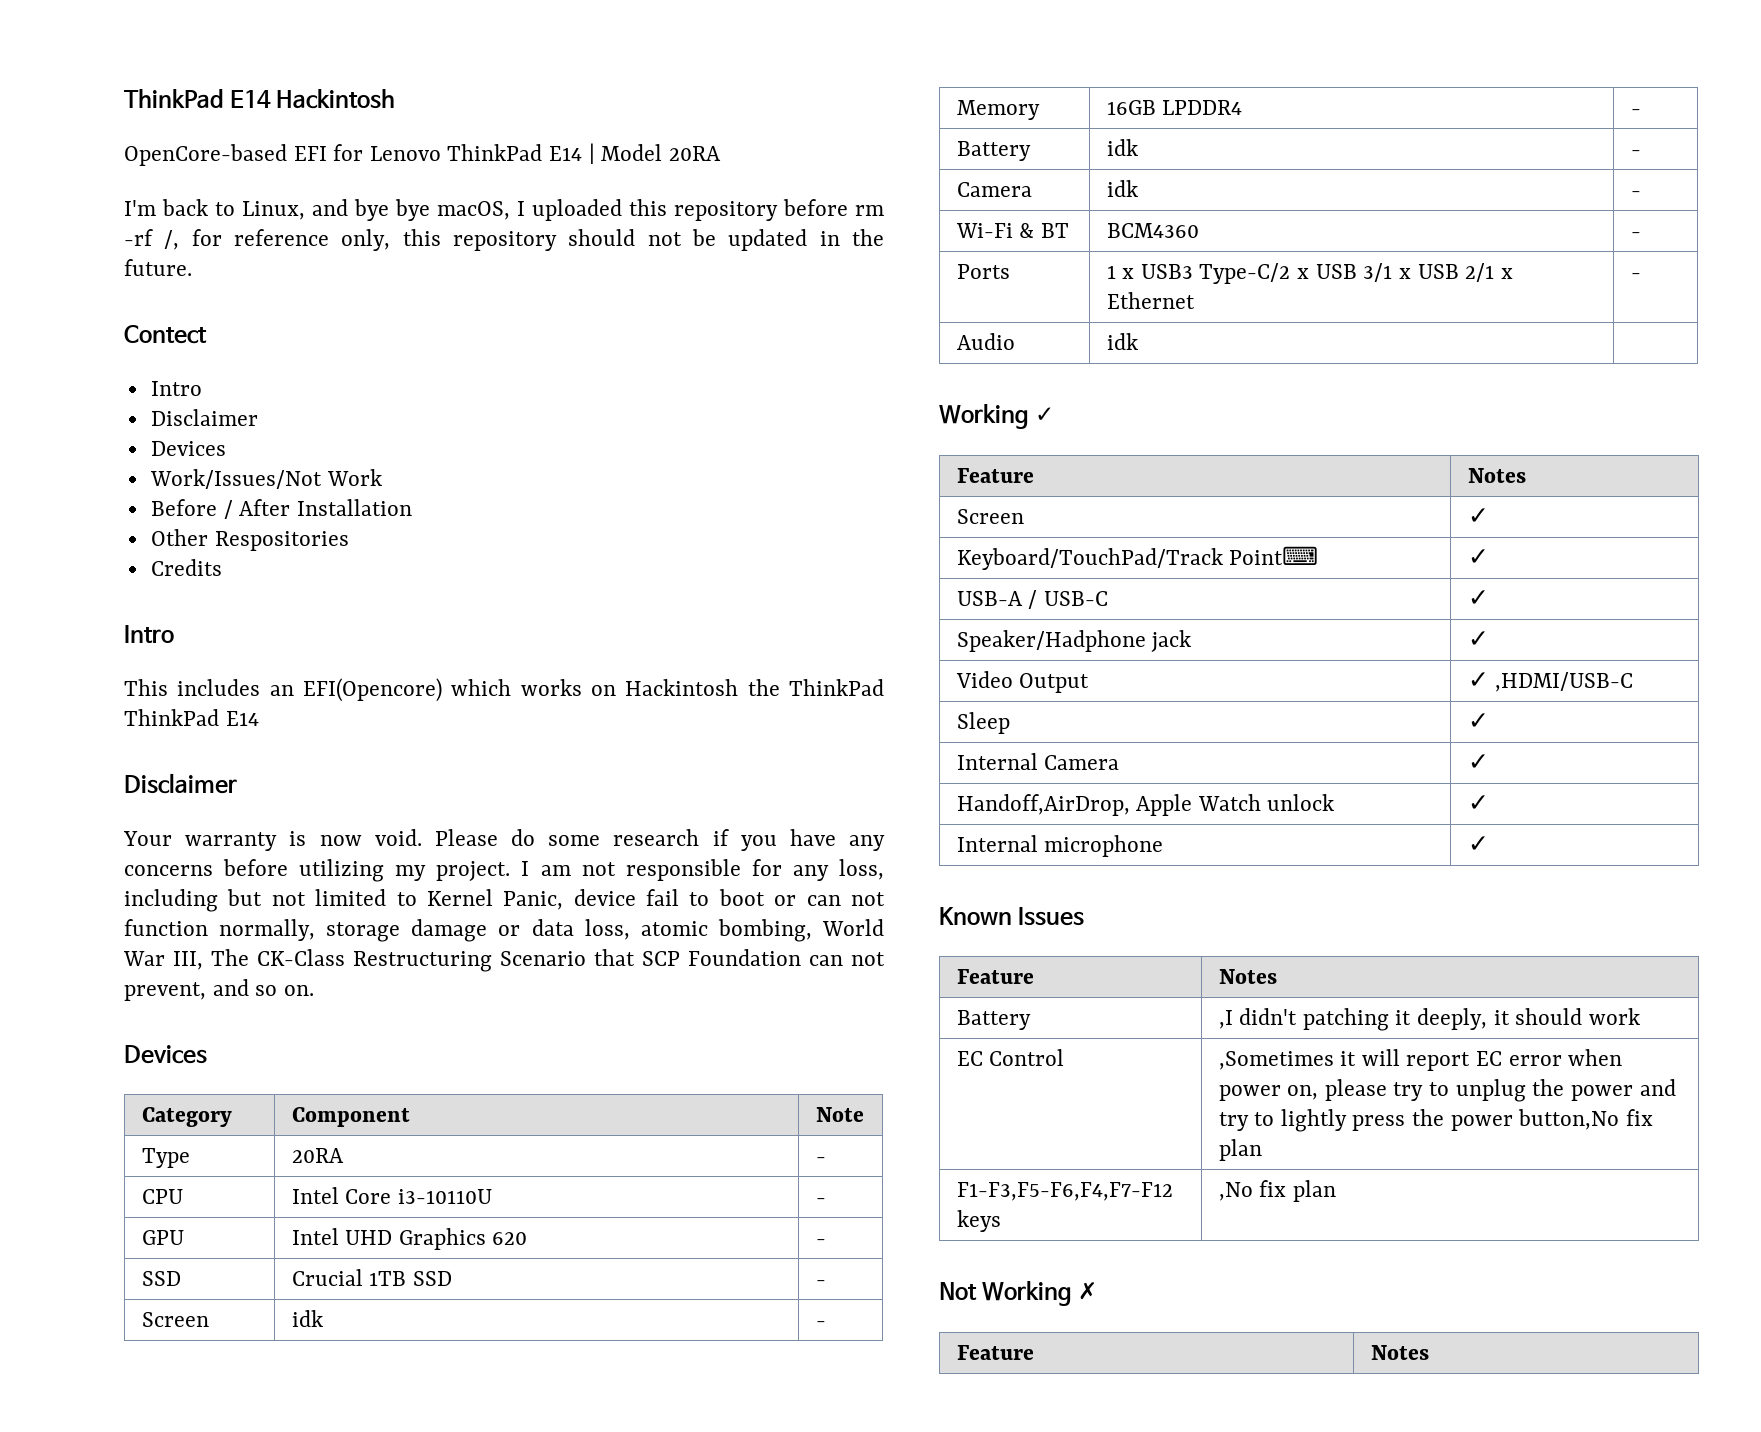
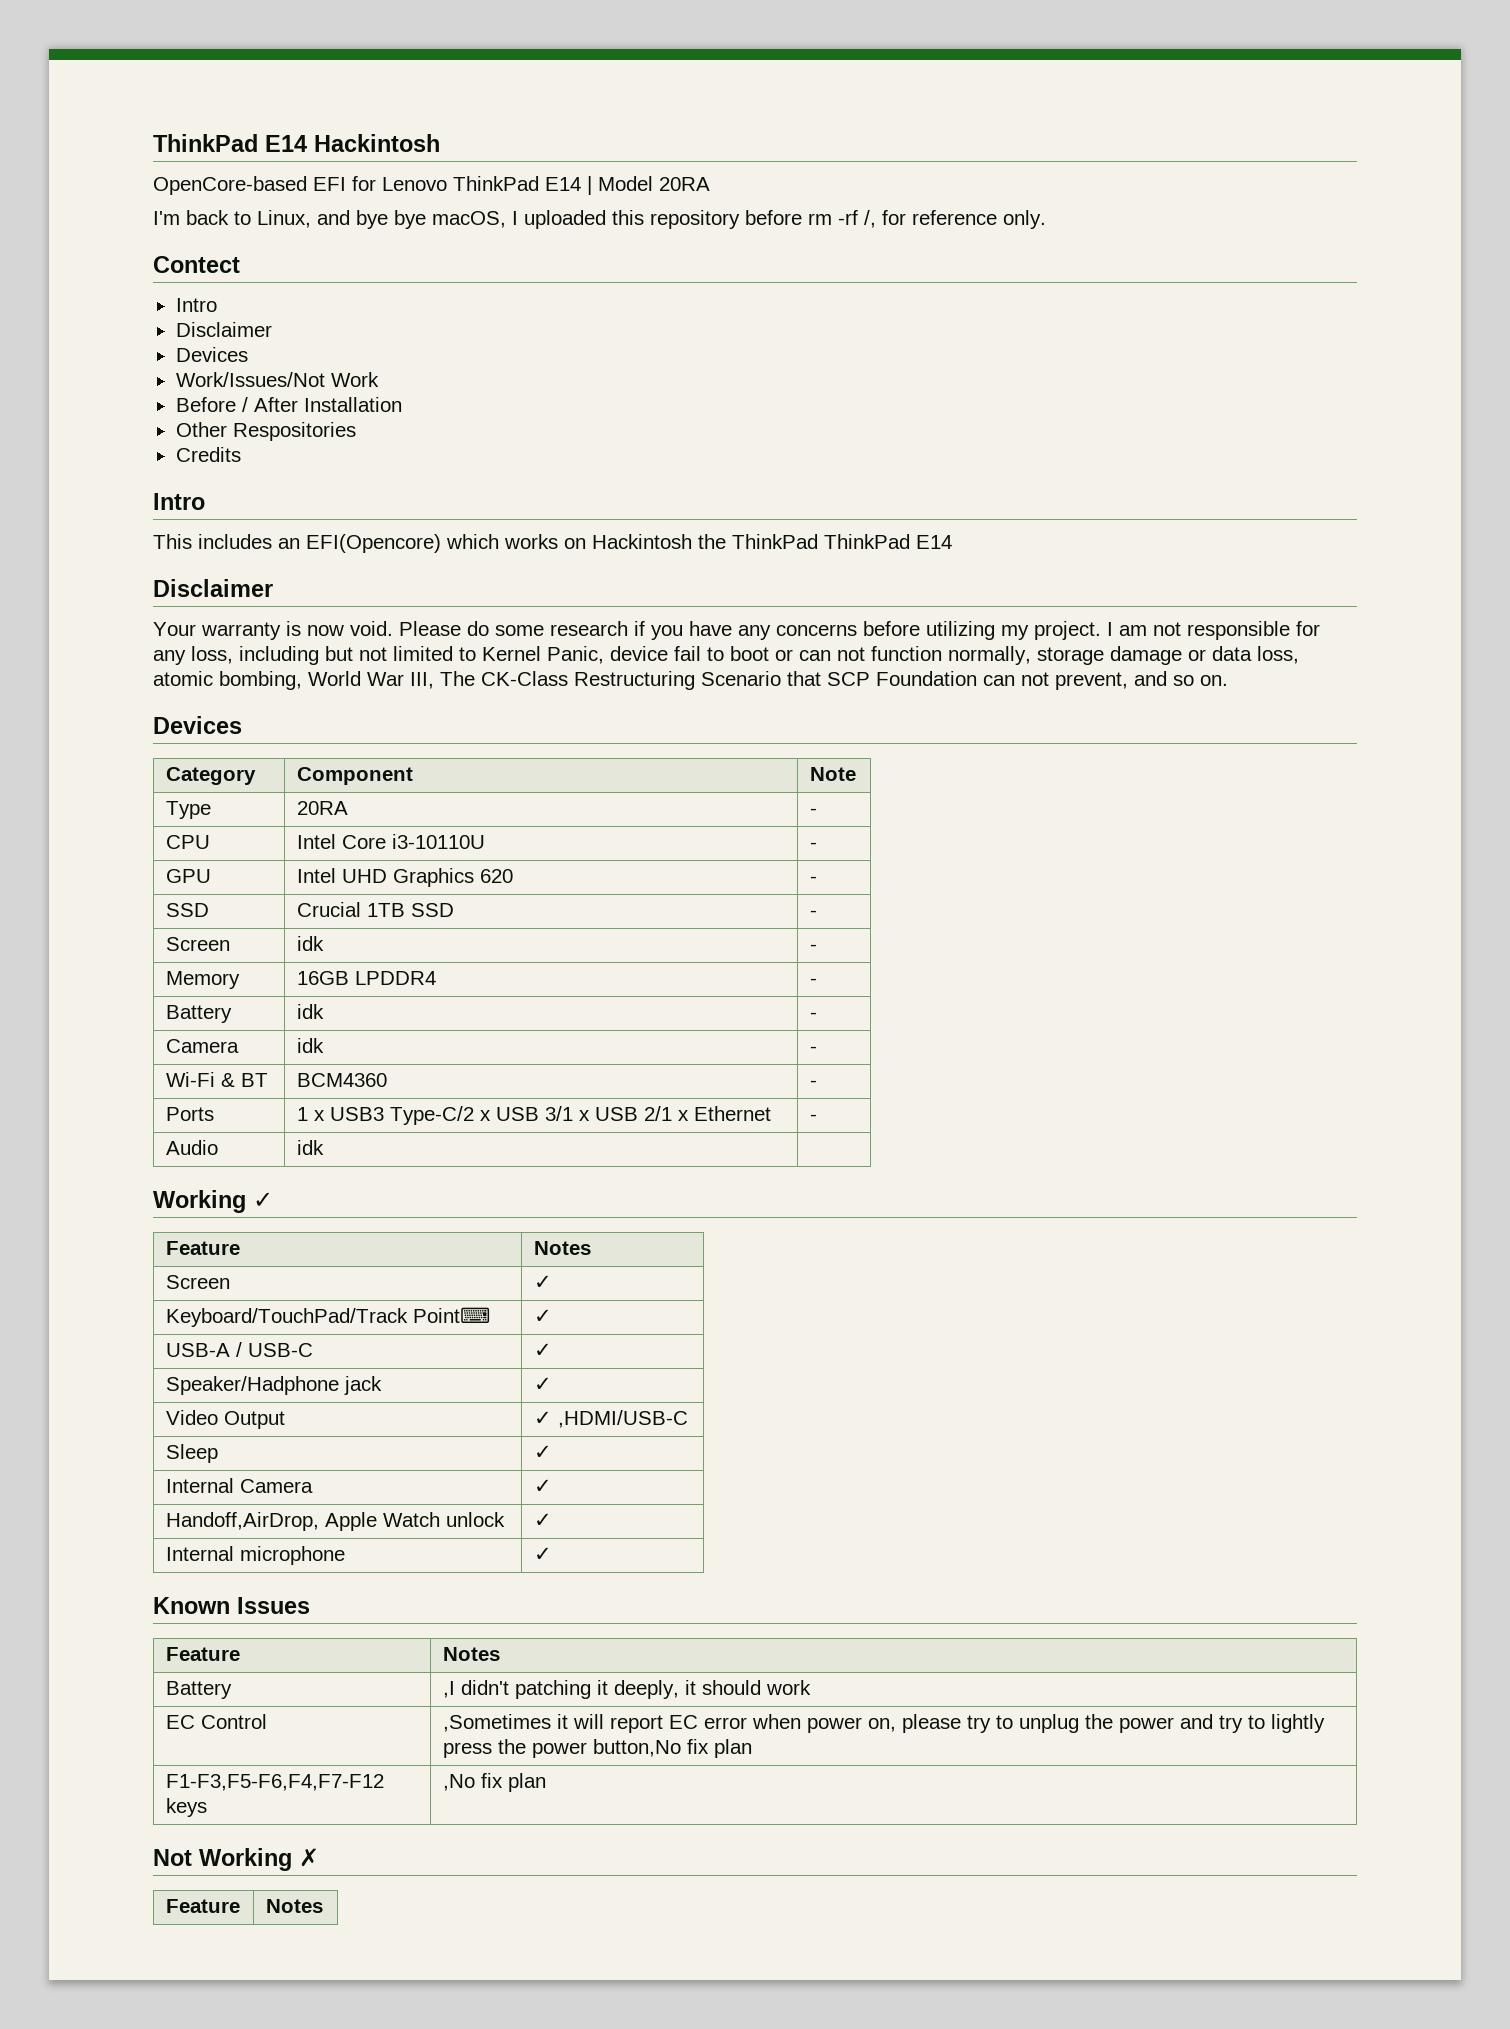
[341,229,885,251] [124,259,192,276] only, this repository should not be updated in the future. -> [1003,210,1046,229] only.

